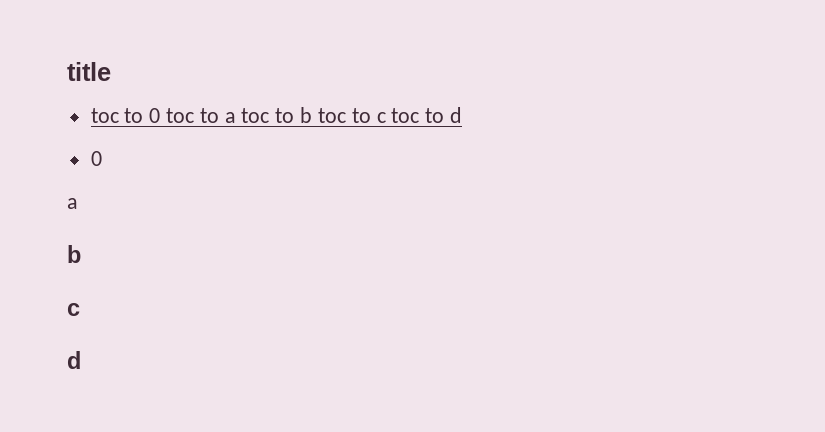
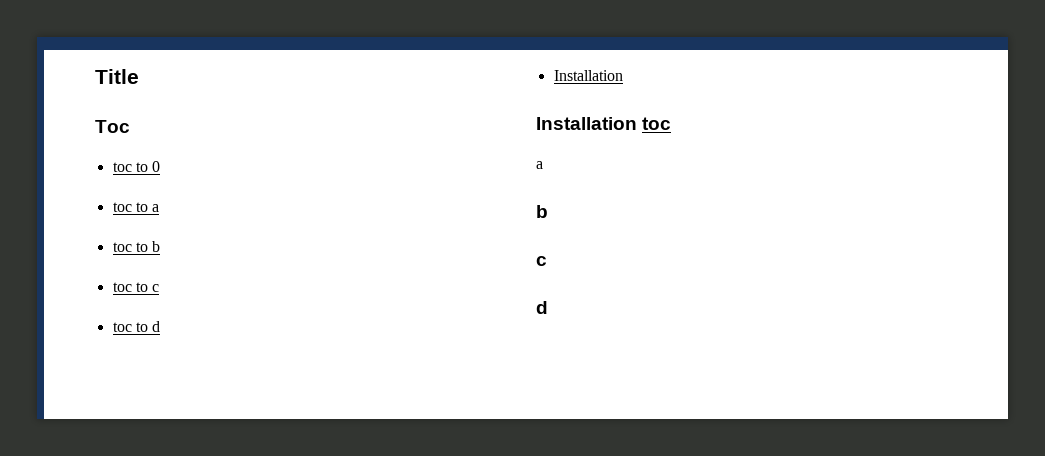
[67,62,111,81] title -> [95,69,139,84] [95,120,130,133] Title // Toc
(161, 115) none -> (161, 166) //
(236, 117) none -> (160, 208) //
(313, 115) none -> (161, 246) //
(386, 117) none -> (160, 288) //
[90,151,102,166] 0 -> [553,70,623,81] [536,117,672,130] Installation // Installation toc

